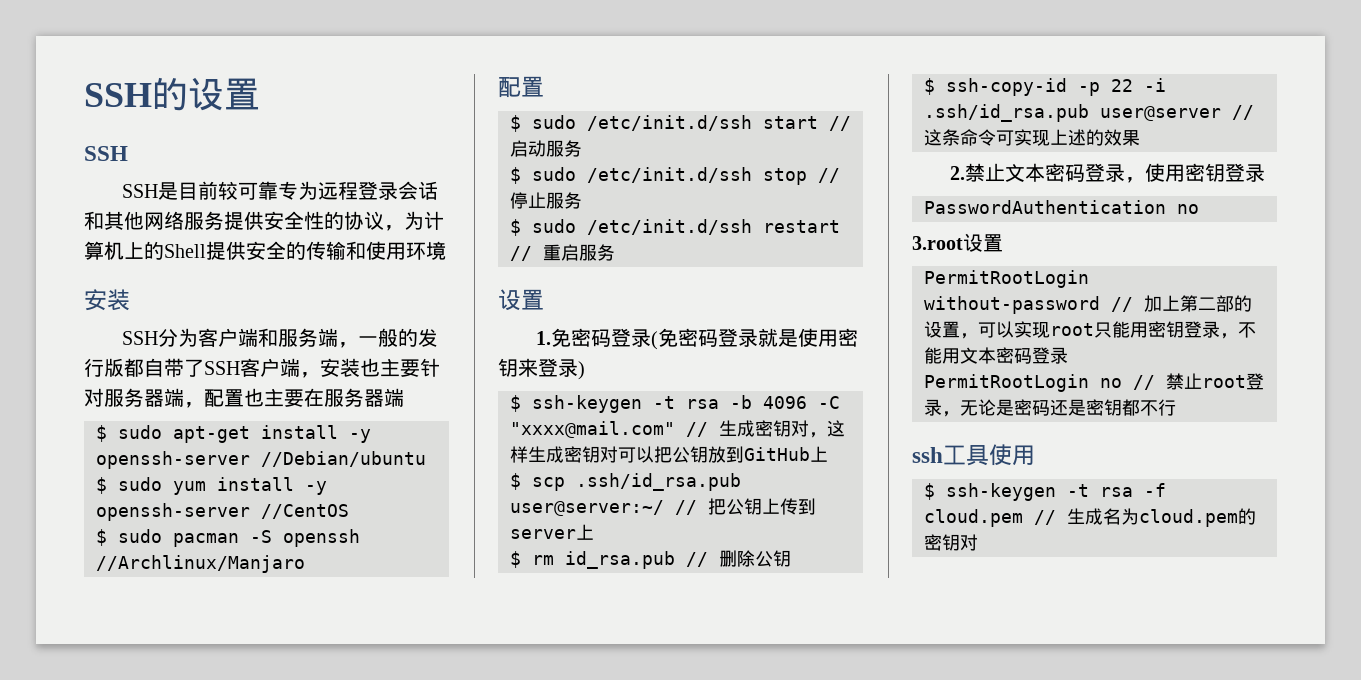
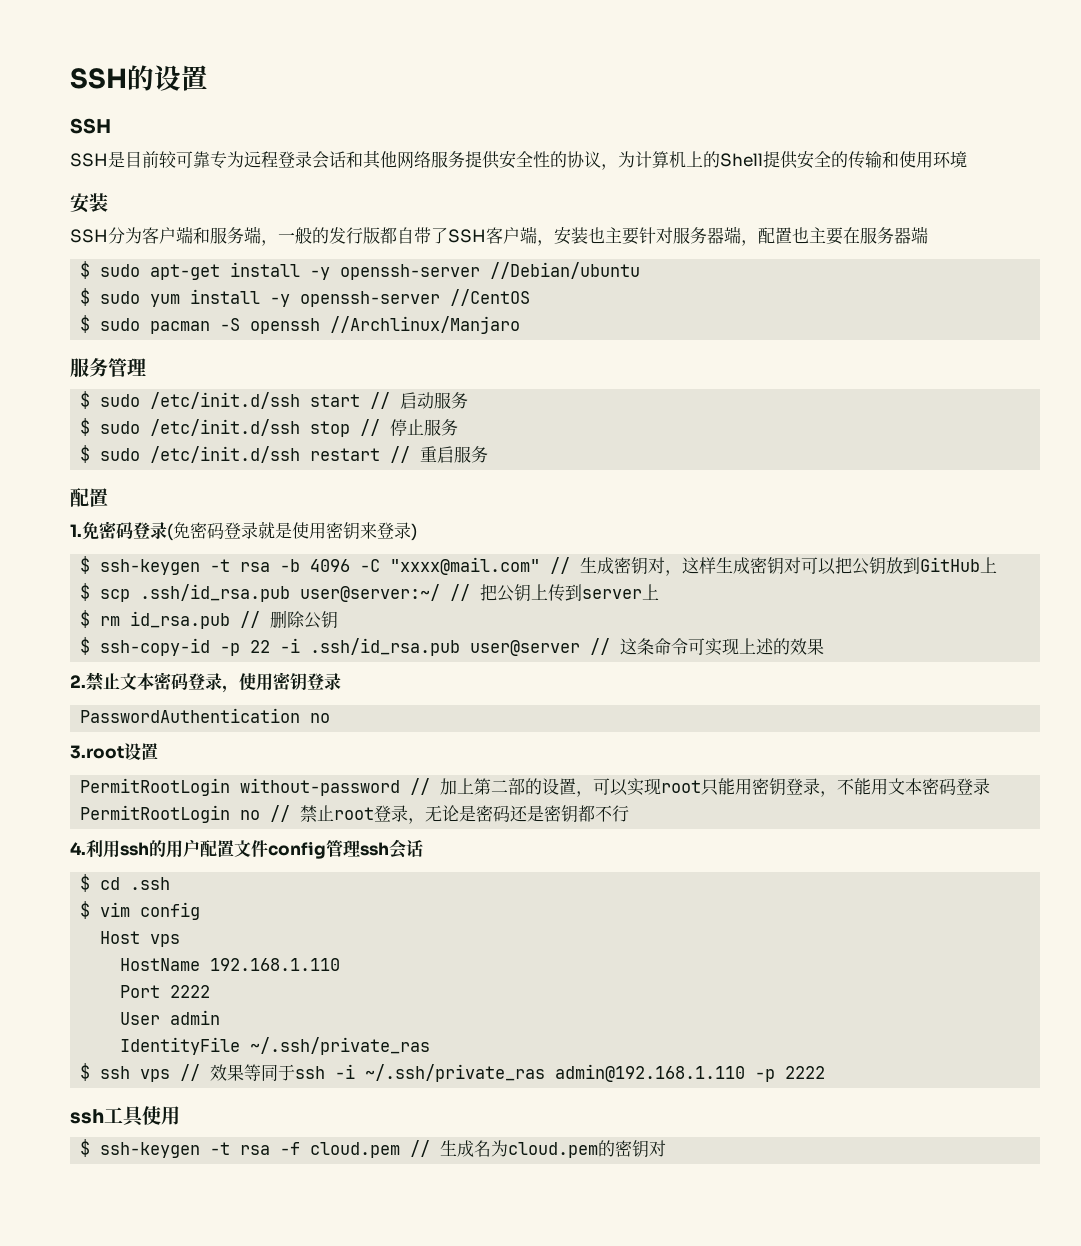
[498,76,544,98] 配置 -> [70,358,146,377] 服务管理
[498,289,521,311] 设 -> [70,488,89,507] 配
(1176, 407) none -> [70,839,423,859] [80,874,171,892] [80,901,201,920] [100,931,181,947] [120,958,341,971] [120,985,211,998] [120,1010,221,1025] [120,1037,431,1055] [80,1063,826,1082] // 4.利用ssh的用户配置文件config管理ssh会话 // $ cd .ssh // $ vim config // Host vps // HostName 192.168.1.110 // Port 2222 // User admin // IdentityFile ~/.ssh/private_ras // $ ssh vps // 效果等同于ssh -i ~/.ssh/private_ras admin@192.168.1.110 -p 2222

